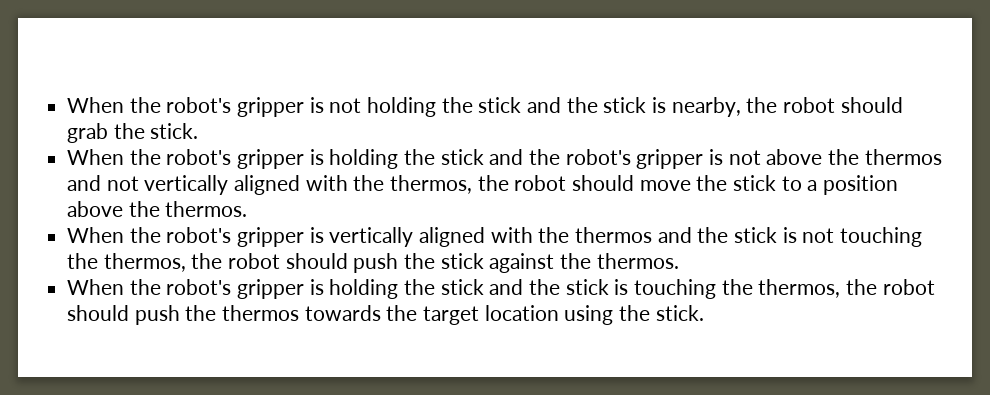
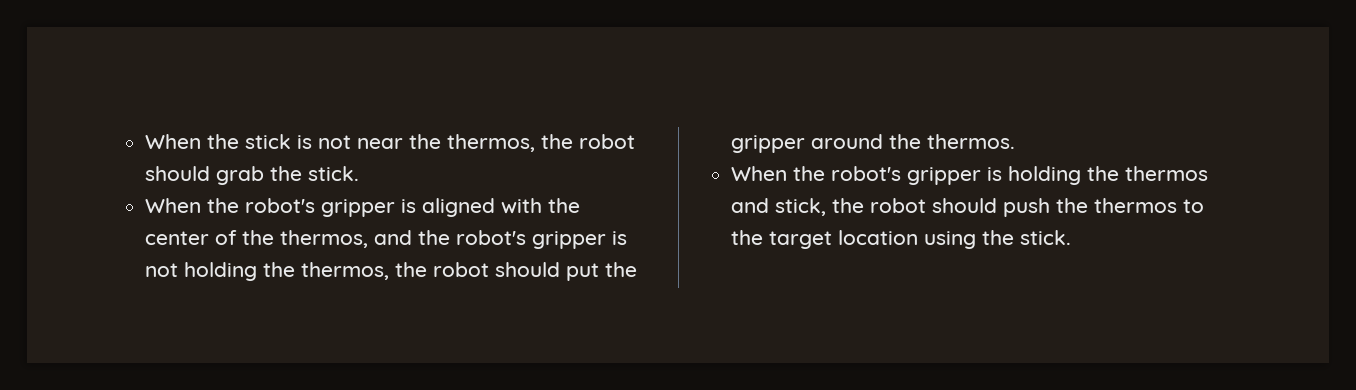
[67,97,741,117] When the robot's gripper is not holding the stick and the stick is nearby, -> [145,134,536,152] When the stick is not near the thermos,
[329,149,484,169] holding the stick -> [422,198,581,217] [145,230,369,248] aligned with the center of the thermos,
[766,149,942,165] [67,175,899,195] [67,201,248,217] [67,227,923,247] [67,253,555,273] above the thermos and not vertically aligned with the thermos, the robot should move the stick to a position above the thermos. // When the robot's gripper is vertically aligned with the thermos and the stick is not touching the thermos, the robot should push the stick against -> [184,262,638,281] [731,134,884,153] holding the thermos, the robot should put the gripper around
[440,279,841,299] stick and the stick is touching the thermos, -> [1125,166,1209,181] [731,198,827,216] thermos and stick,
[304,305,381,321] towards -> [1183,199,1205,213] to

